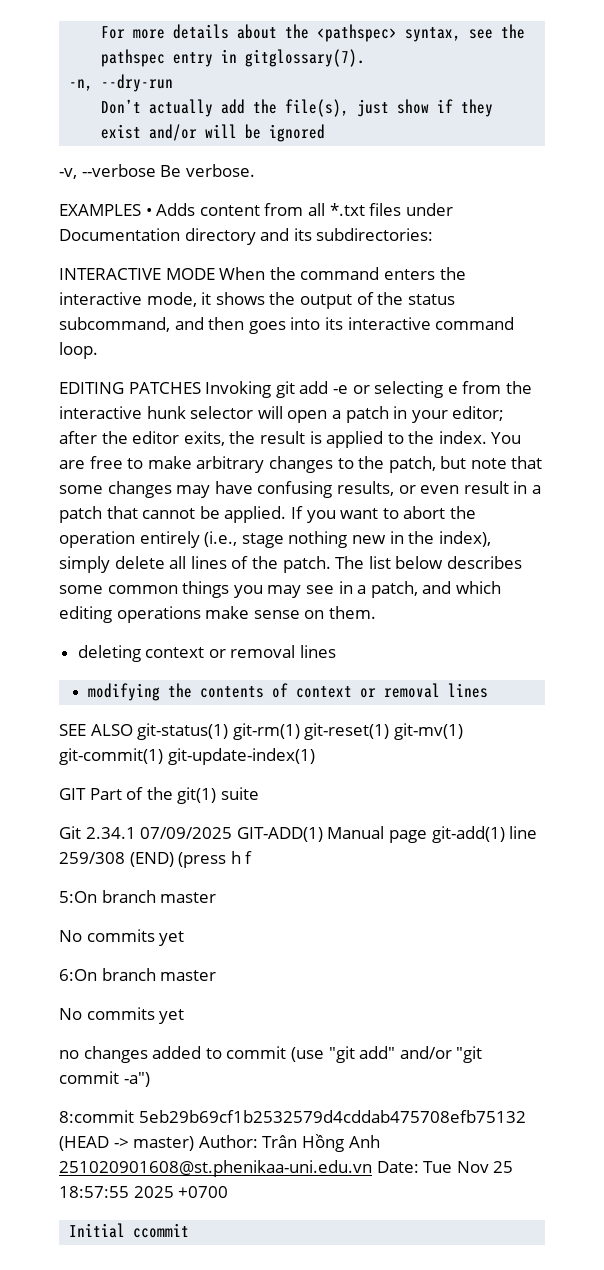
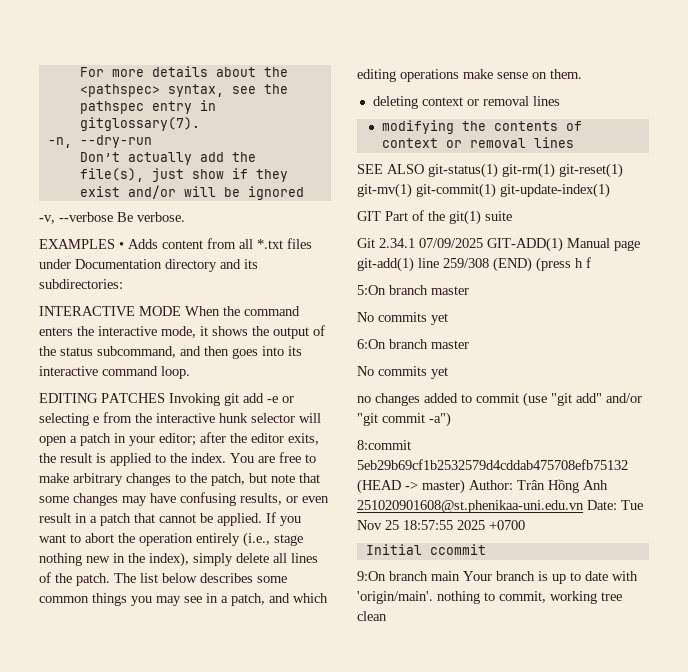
(190, 1230) none -> [357,571,638,584] [357,591,622,604] [357,611,387,621] // 9:On branch main Your branch is up to date with 'origin/main'. nothing to commit, working tree clean

